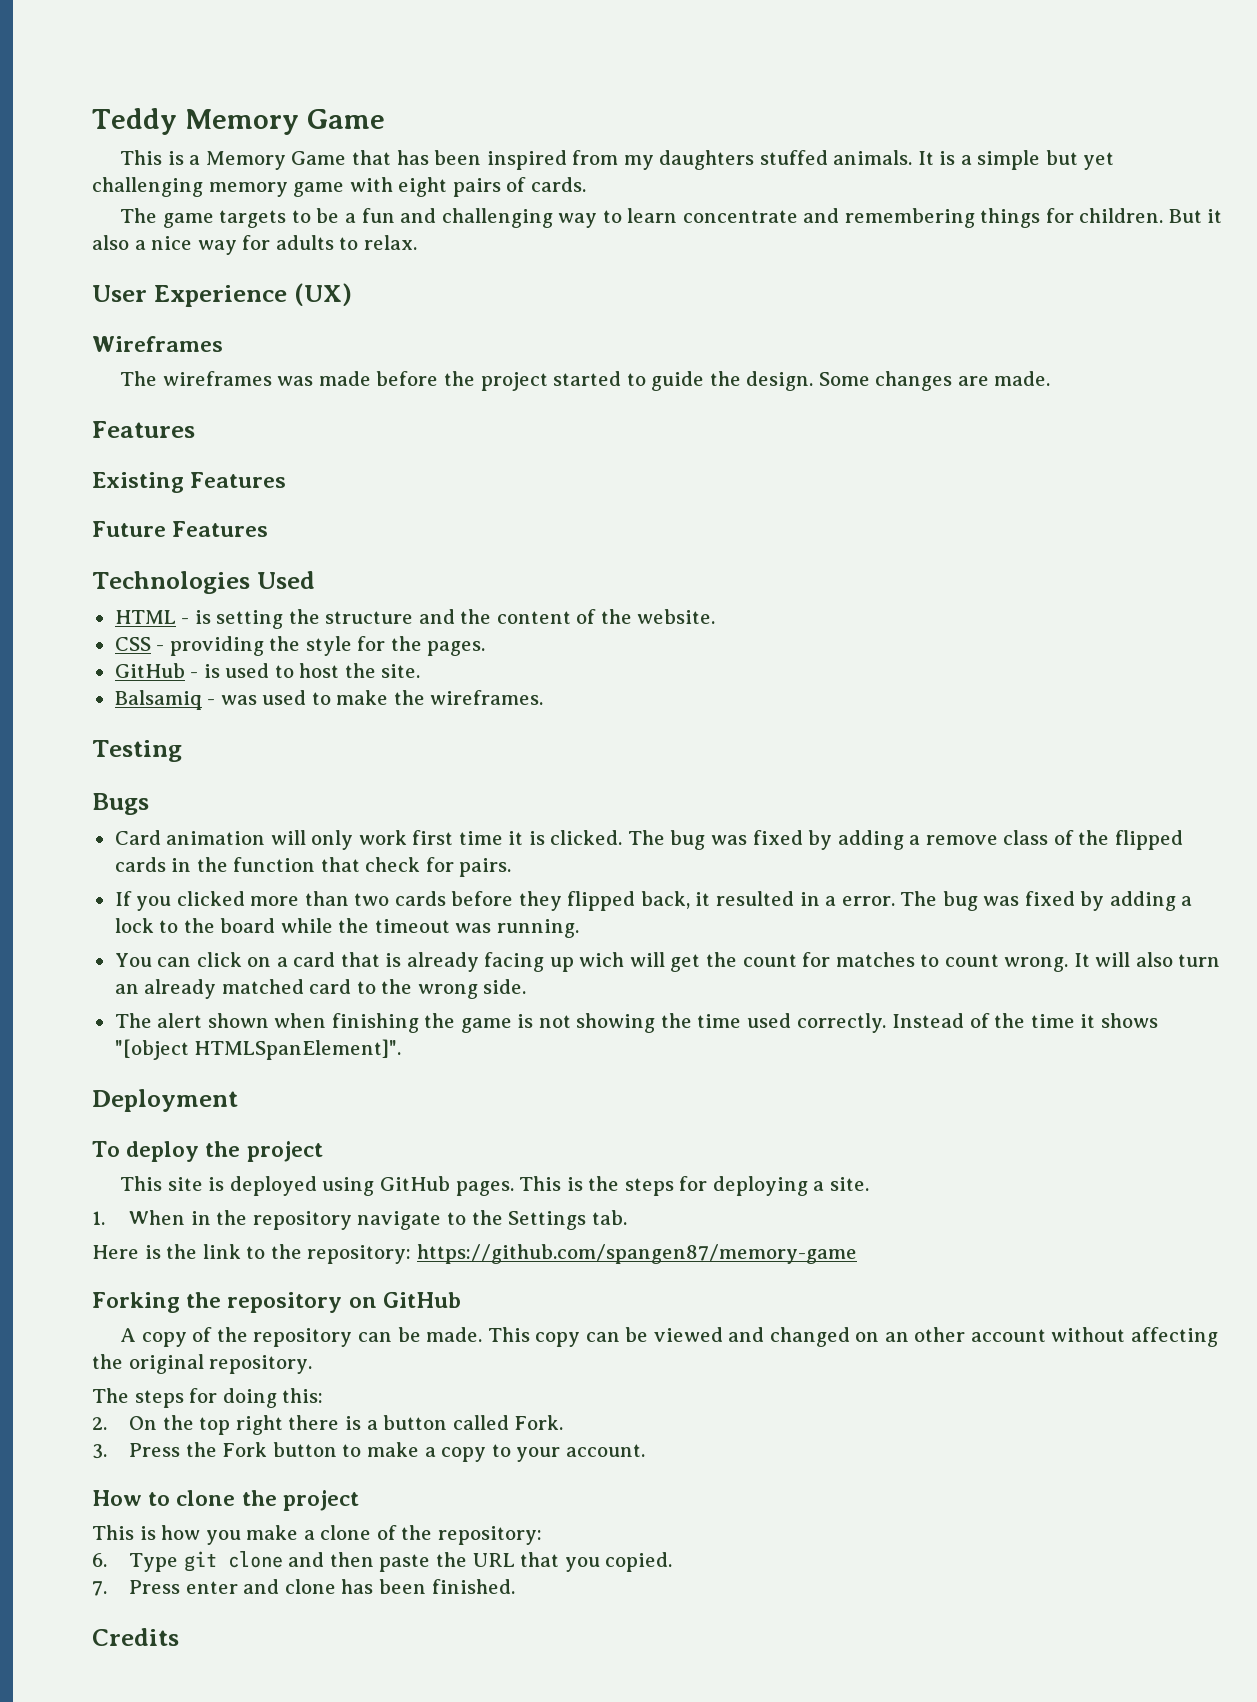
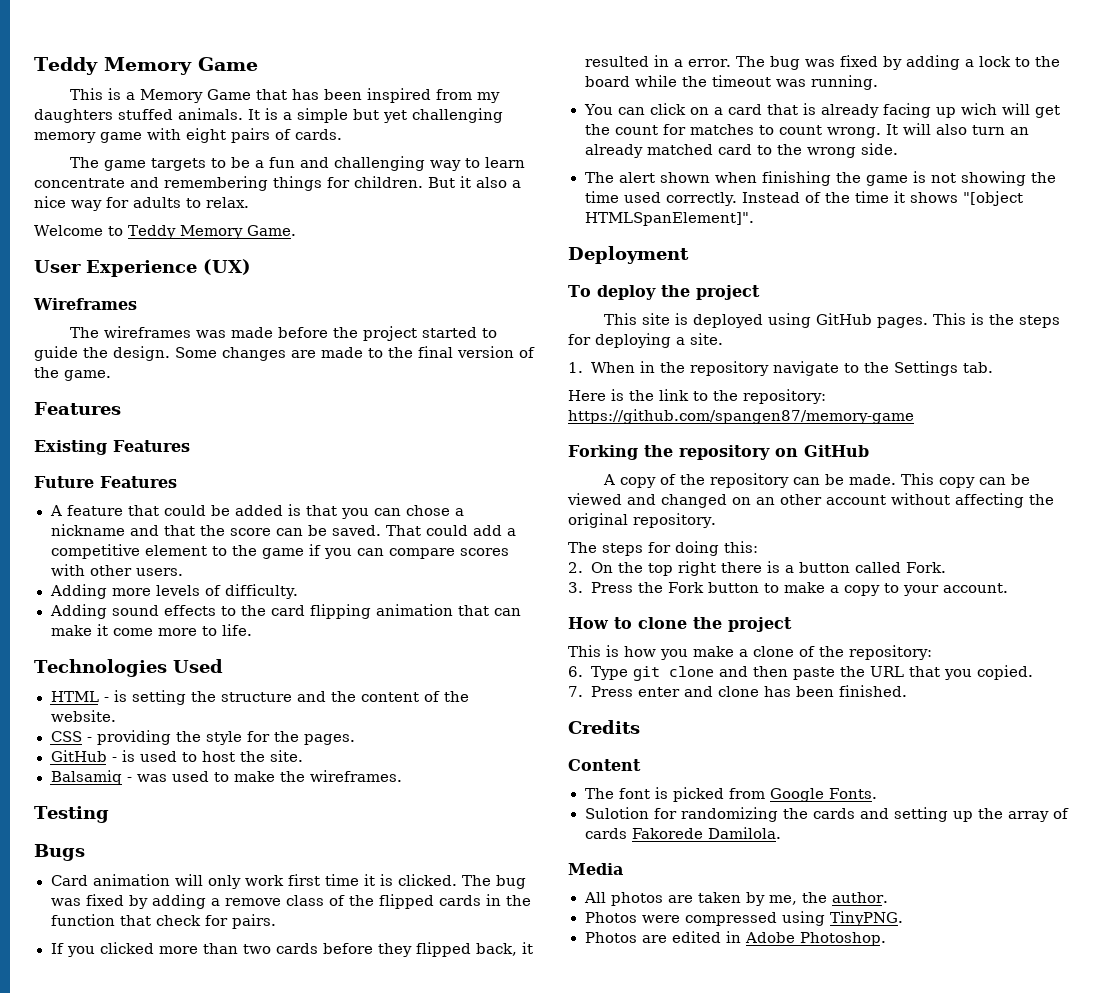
(417, 242) none -> [34,225,296,239] // Welcome to Teddy Memory Game.
[994,371,1051,386] made. -> [321,346,535,358] [34,367,111,381] made to the final version of the game.
(269, 529) none -> [49,504,464,519] [50,524,516,536] [50,544,509,559] [50,564,183,576] [49,584,299,599] [49,604,521,619] [50,624,252,636] // A feature that could be added is that you can chose a nickname and that the score can be saved. That could add a competitive element to the game if you can compare scores with other users. // Adding more levels of difficulty. // Adding sound effects to the card flipping animation that can make it come more to life.
(179, 1637) none -> [568,759,641,771] [584,787,877,802] [584,807,1069,822] [584,827,782,839] [568,863,623,875] [583,892,888,906] [584,911,903,926] [584,931,886,946] // Content // The font is picked from Google Fonts. // Sulotion for randomizing the cards and setting up the array of cards Fakorede Damilola. // Media // All photos are taken by me, the author. // Photos were compressed using TinyPNG. // Photos are edited in Adobe Photoshop.

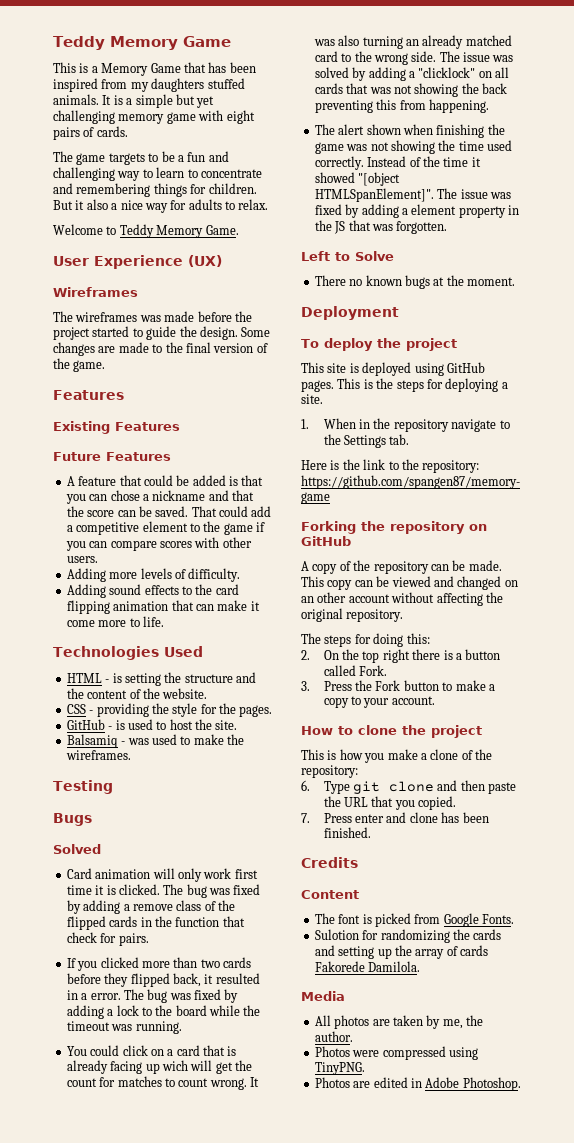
(526, 162) none -> [187,169,198,178] to
(85, 852) none -> [53,844,101,854] // Solved
[618,107,646,115] can -> [90,1045,120,1056] could
[902,123,1005,135] will also turn -> [313,35,403,49] was also turning
(898, 149) none -> [439,51,514,62] [314,67,509,81] [314,83,507,97] [314,99,489,113] The issue was solved by adding a "clicklock" on all cards that was not showing the back preventing this from happening.
[912,171,926,183] is -> [346,144,368,151] was
[910,192,959,203] shows -> [314,172,355,183] showed
(754, 219) none -> [437,188,511,199] [314,204,519,218] [314,220,448,234] [301,251,394,261] [314,275,515,289] The issue was fixed by adding a element property in the JS that was forgotten. // Left to Solve // There no known bugs at the moment.

